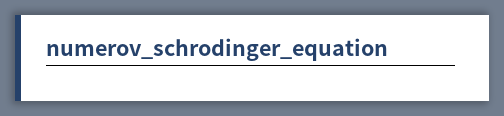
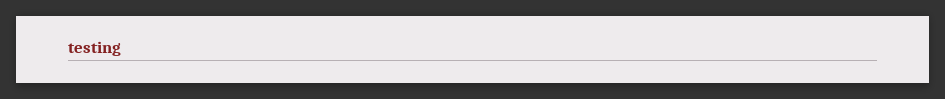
[46,38,388,61] numerov_schrodinger_equation -> [68,41,121,56] testing

